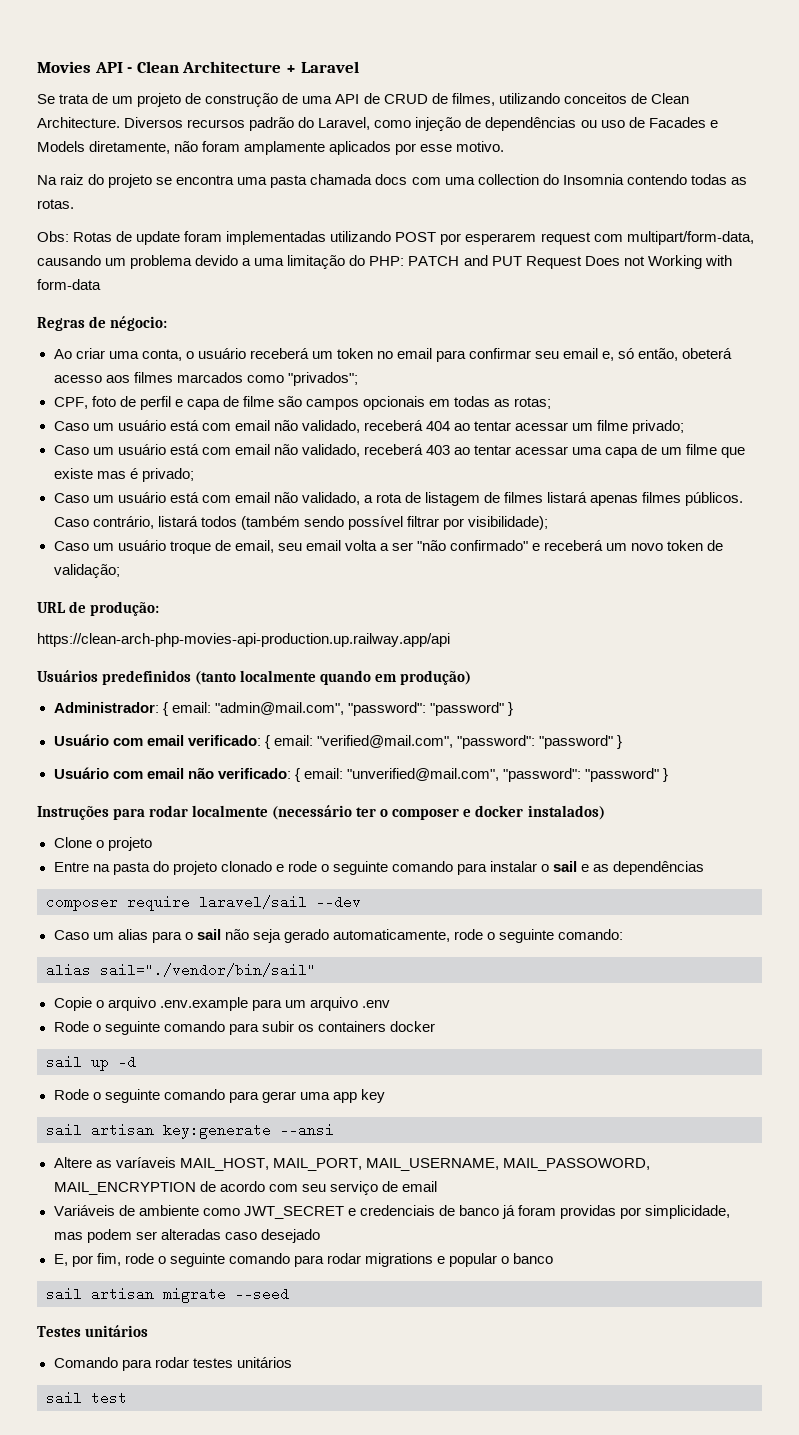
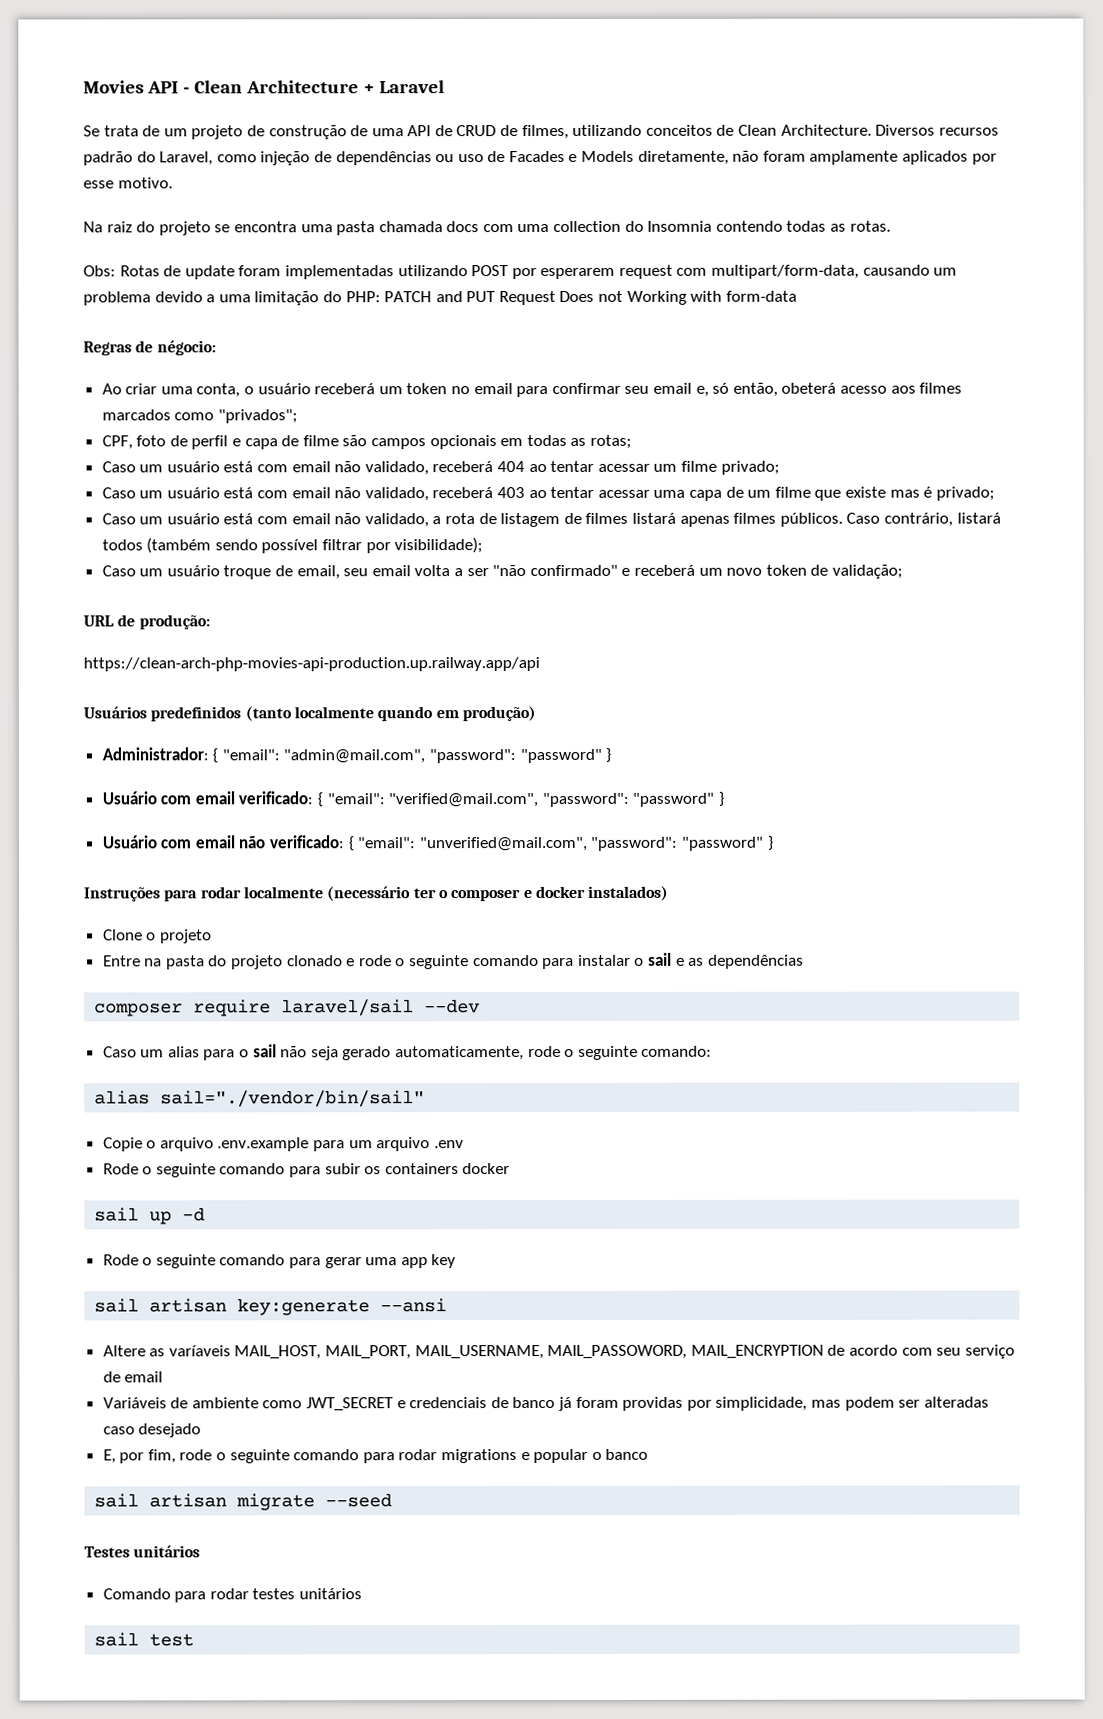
[171,702,211,713] email: -> [221,749,280,761] "email":
[273,735,313,746] email: -> [326,793,385,805] "email":
[303,768,343,779] email: -> [357,837,416,849] "email":

